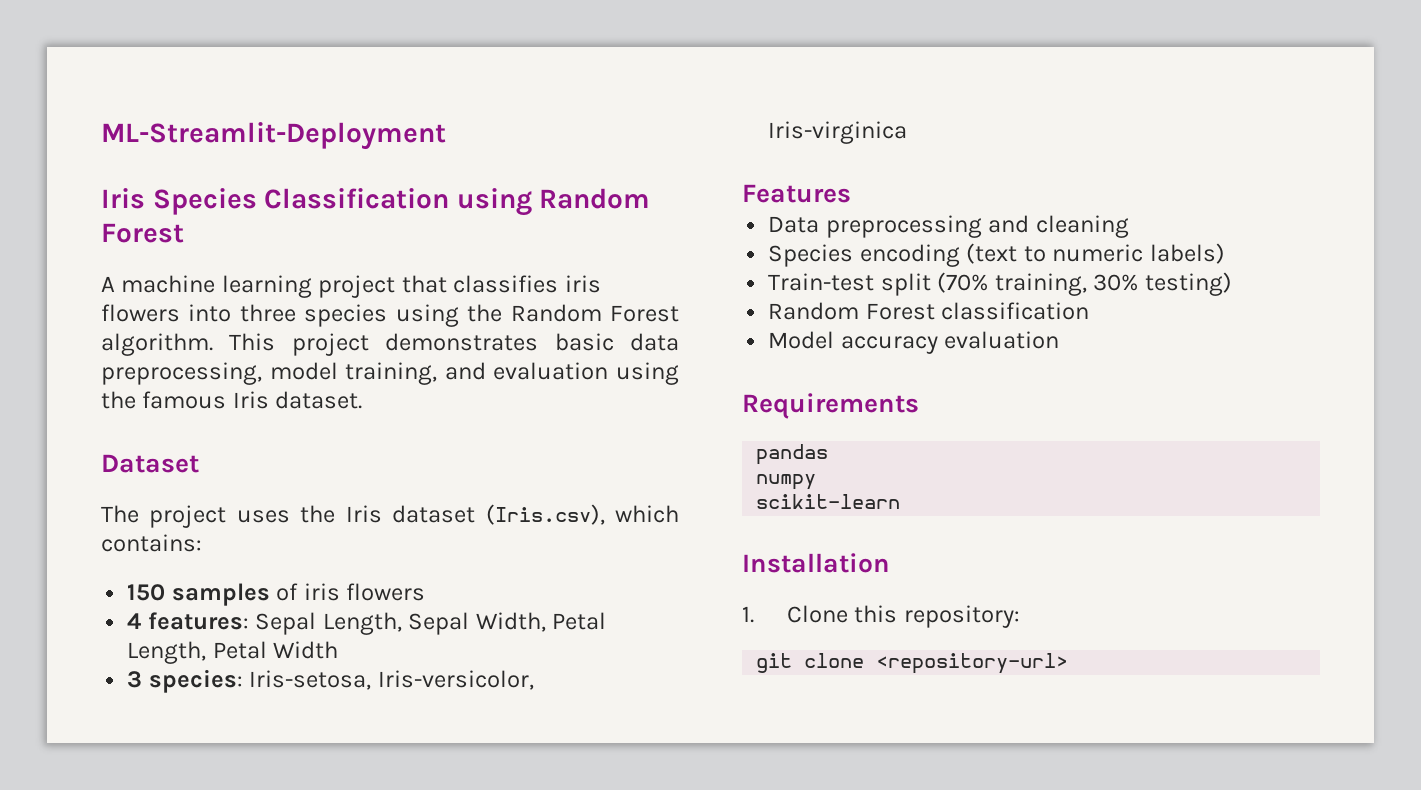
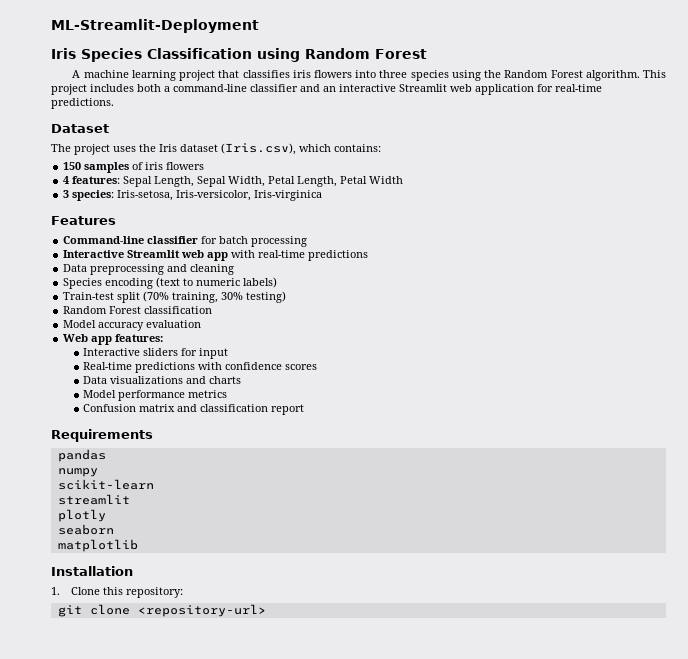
[385,333,679,351] [101,362,679,385] [101,391,363,409] demonstrates basic data preprocessing, model training, and evaluation using the famous Iris dataset. -> [90,84,602,95] [51,98,114,109] includes both a command-line classifier and an interactive Streamlit web application for real-time predictions.
(851, 193) none -> [63,236,308,247] [63,250,369,261] // Command-line classifier for batch processing // Interactive Streamlit web app with real-time predictions
(1060, 340) none -> [63,334,164,345] [83,348,229,359] [83,362,318,373] [83,376,242,384] [83,390,228,401] [83,404,305,415] // Web app features: // Interactive sliders for input // Real-time predictions with confidence scores // Data visualizations and charts // Model performance metrics // Confusion matrix and classification report
(901, 501) none -> [57,494,130,505] [57,509,106,522] [57,524,114,535] [57,539,138,552] // streamlit // plotly // seaborn // matplotlib

